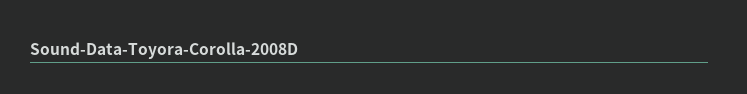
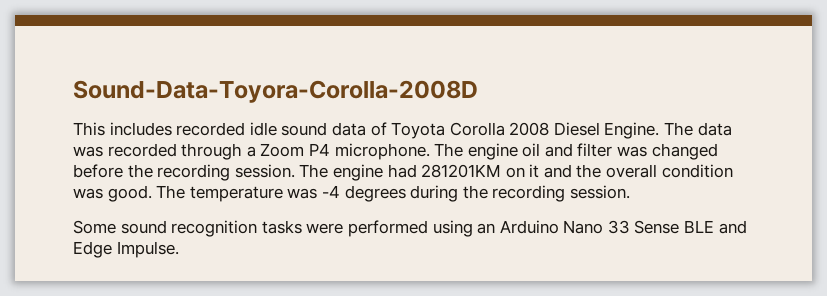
(298, 50) none -> [73,122,732,139] [73,143,718,160] [73,164,733,181] [73,185,630,202] [73,220,747,237] [73,241,179,258] // This includes recorded idle sound data of Toyota Corolla 2008 Diesel Engine. The data was recorded through a Zoom P4 microphone. The engine oil and filter was changed before the recording session. The engine had 281201KM on it and the overall condition was good. The temperature was -4 degrees during the recording session. // Some sound recognition tasks were performed using an Arduino Nano 33 Sense BLE and Edge Impulse.

